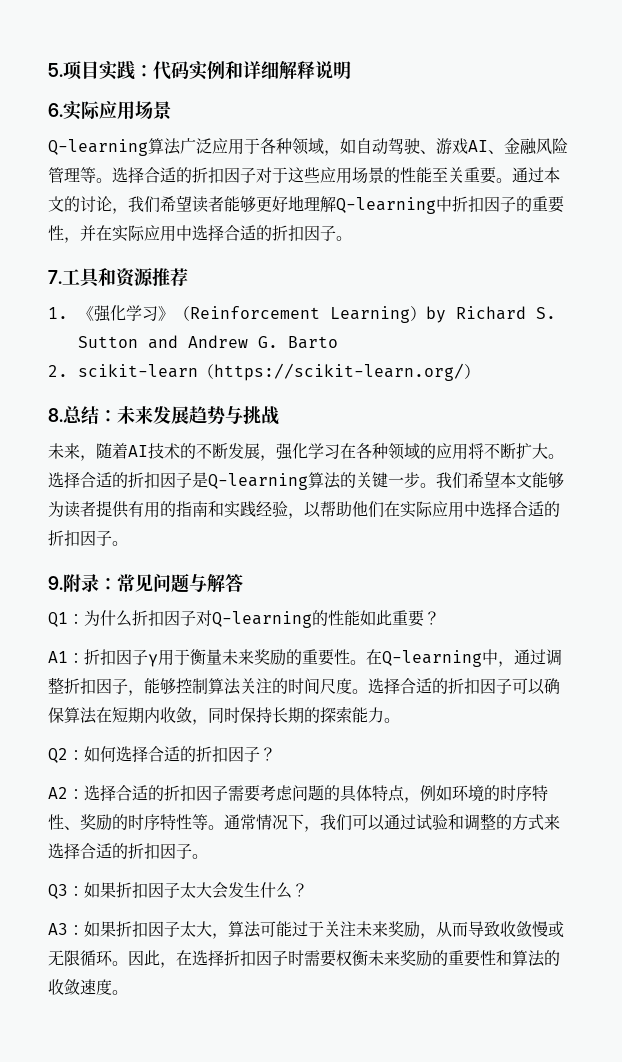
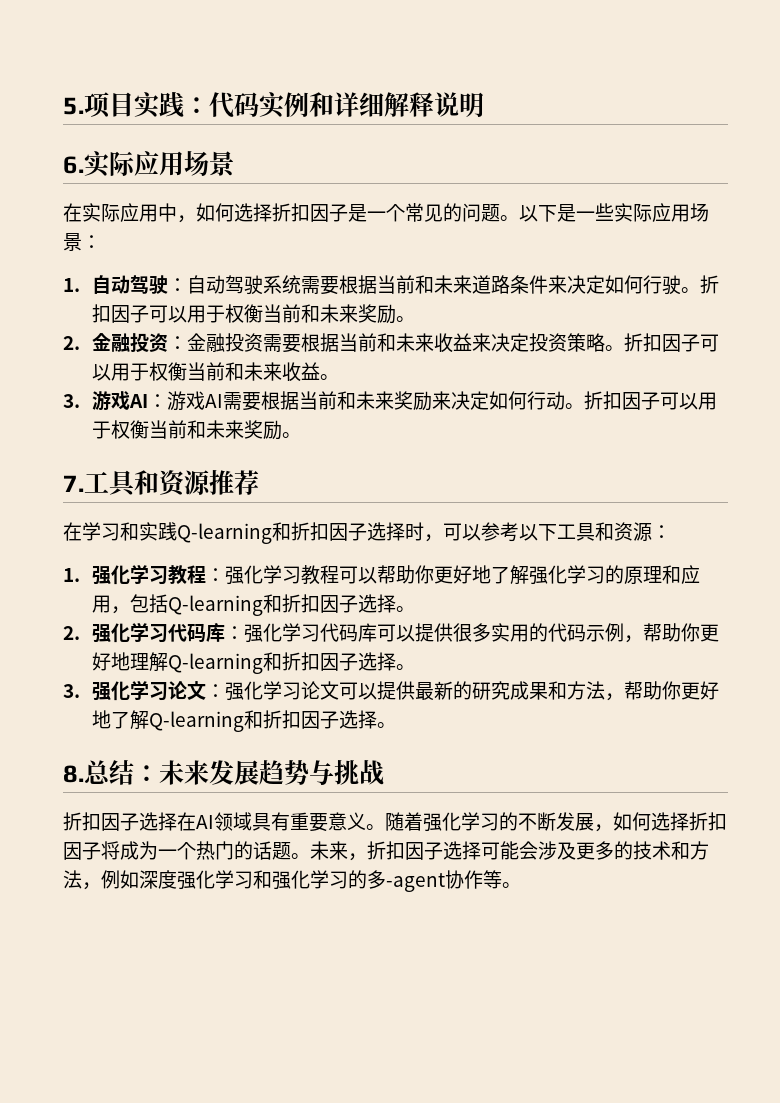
[48,138,568,156] [48,167,560,184] [48,195,564,214] [48,225,336,243] Q-learning算法广泛应用于各种领域，如自动驾驶、游戏AI、金融风险管理等。选择合适的折扣因子对于这些应用场景的性能至关重要。通过本文的讨论，我们希望读者能够更好地理解Q-learning中折扣因子的重要性，并在实际应用中选择合适的折扣因子 -> [63,203,709,223] [63,233,101,251] [63,275,719,295] [91,304,415,324] [63,333,719,353] [91,362,339,382] [63,391,717,411] [91,420,282,440] 在实际应用中，如何选择折扣因子是一个常见的问题。以下是一些实际应用场景： // 1.自动驾驶：自动驾驶系统需要根据当前和未来道路条件来决定如何行驶。折扣因子可以用于权衡当前和未来奖励。 // 2.金融投资：金融投资需要根据当前和未来收益来决定投资策略。折扣因子可以用于权衡当前和未来收益。 // 3.游戏AI：游戏AI需要根据当前和未来奖励来决定如何行动。折扣因子可以用于权衡当前和未来奖励
[48,305,557,323] [78,335,339,349] [48,363,481,381] // 1.《强化学习》（Reinforcement Learning）by Richard S. Sutton and Andrew G. Barto // 2. scikit-learn（https://scikit-learn.org/） -> [63,522,671,544] [63,564,700,585] [91,594,415,616] [63,622,719,643] [91,652,415,674] [63,680,719,701] [91,710,396,732] // 在学习和实践Q-learning和折扣因子选择时，可以参考以下工具和资源： // 1.强化学习教程：强化学习教程可以帮助你更好地了解强化学习的原理和应用，包括Q-learning和折扣因子选择。 // 2.强化学习代码库：强化学习代码库可以提供很多实用的代码示例，帮助你更好地理解Q-learning和折扣因子选择。 // 3.强化学习论文：强化学习论文可以提供最新的研究成果和方法，帮助你更好地了解Q-learning和折扣因子选择。
[48,443,564,461] [48,471,564,490] [48,500,560,519] [48,530,128,546] [48,573,243,593] [48,610,440,628] [48,649,562,667] [48,677,560,696] [48,706,400,725] [48,746,276,763] [48,785,548,803] [48,813,560,832] [48,843,208,859] [48,882,308,899] [48,921,564,939] [48,950,560,968] [48,979,112,995] 未来，随着AI技术的不断发展，强化学习在各种领域的应用将不断扩大。选择合适的折扣因子是Q-learning算法的关键一步。我们希望本文能够为读者提供有用的指南和实践经验，以帮助他们在实际应用中选择合适的折扣因子。 // 9.附录：常见问题与解答 // Q1：为什么折扣因子对Q-learning的性能如此重要？ // A1：折扣因子γ用于衡量未来奖励的重要性。在Q-learning中，通过调整折扣因子，能够控制算法关注的时间尺度。选择合适的折扣因子可以确保算法在短期内收敛，同时保持长期的探索能力。 // Q2：如何选择合适的折扣因子？ // A2：选择合适的折扣因子需要考虑问题的具体特点，例如环境的时序特性、奖励的时序特性等。通常情况下，我们可以通过试验和调整的方式来选择合适的折扣因子。 // Q3：如果折扣因子太大会发生什么？ // A3：如果折扣因子太大，算法可能过于关注未来奖励，从而导致收敛慢或无限循环。因此，在选择折扣因子时需要权衡未来奖励的重要性和算法的收敛速度 -> [63,812,727,832] [63,841,709,861] [63,870,502,892] 折扣因子选择在AI领域具有重要意义。随着强化学习的不断发展，如何选择折扣因子将成为一个热门的话题。未来，折扣因子选择可能会涉及更多的技术和方法，例如深度强化学习和强化学习的多-agent协作等

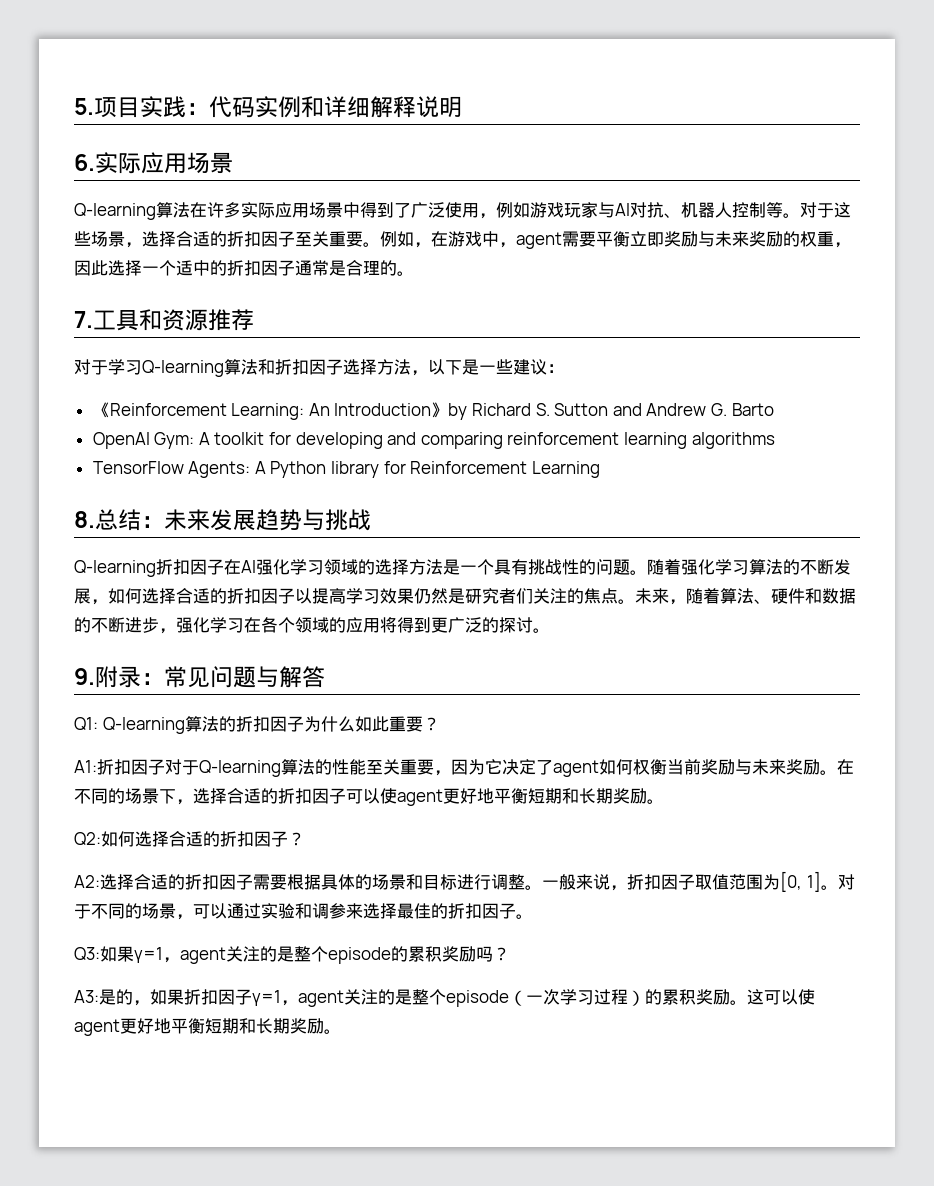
[63,203,709,223] [63,233,101,251] [63,275,719,295] [91,304,415,324] [63,333,719,353] [91,362,339,382] [63,391,717,411] [91,420,282,440] 在实际应用中，如何选择折扣因子是一个常见的问题。以下是一些实际应用场景： // 1.自动驾驶：自动驾驶系统需要根据当前和未来道路条件来决定如何行驶。折扣因子可以用于权衡当前和未来奖励。 // 2.金融投资：金融投资需要根据当前和未来收益来决定投资策略。折扣因子可以用于权衡当前和未来收益。 // 3.游戏AI：游戏AI需要根据当前和未来奖励来决定如何行动。折扣因子可以用于权衡当前和未来奖励 -> [74,202,851,220] [74,231,851,249] [74,260,397,276] Q-learning算法在许多实际应用场景中得到了广泛使用，例如游戏玩家与AI对抗、机器人控制等。对于这些场景，选择合适的折扣因子至关重要。例如，在游戏中，agent需要平衡立即奖励与未来奖励的权重，因此选择一个适中的折扣因子通常是合理的
[63,522,671,544] [63,564,700,585] [91,594,415,616] [63,622,719,643] [91,652,415,674] [63,680,719,701] [91,710,396,732] 在学习和实践Q-learning和折扣因子选择时，可以参考以下工具和资源： // 1.强化学习教程：强化学习教程可以帮助你更好地了解强化学习的原理和应用，包括Q-learning和折扣因子选择。 // 2.强化学习代码库：强化学习代码库可以提供很多实用的代码示例，帮助你更好地理解Q-learning和折扣因子选择。 // 3.强化学习论文：强化学习论文可以提供最新的研究成果和方法，帮助你更好地了解Q-learning和折扣因子选择。 -> [74,359,564,377] [92,402,774,420] [92,432,775,449] [92,461,600,478] 对于学习Q-learning算法和折扣因子选择方法，以下是一些建议： // 《Reinforcement Learning: An Introduction》by Richard S. Sutton and Andrew G. Barto // OpenAI Gym: A toolkit for developing and comparing reinforcement learning algorithms // TensorFlow Agents: A Python library for Reinforcement Learning
[63,812,366,832] 折扣因子选择在AI领域具有重要意义 -> [74,559,630,577] Q-learning折扣因子在AI强化学习领域的选择方法是一个具有挑战性的问题
(499, 822) none -> [749,559,783,575] 算法
[689,812,727,831] [63,841,709,861] [63,870,502,892] 折扣因子将成为一个热门的话题。未来，折扣因子选择可能会涉及更多的技术和方法，例如深度强化学习和强化学习的多-agent协作等 -> [176,588,856,605] [74,617,550,634] [74,666,325,688] [74,716,440,734] [74,759,854,777] [74,788,664,806] [74,831,305,847] [74,871,855,892] [74,903,533,920] [74,946,510,964] [74,989,815,1007] [74,1018,324,1036] 合适的折扣因子以提高学习效果仍然是研究者们关注的焦点。未来，随着算法、硬件和数据的不断进步，强化学习在各个领域的应用将得到更广泛的探讨。 // 9.附录：常见问题与解答 // Q1: Q-learning算法的折扣因子为什么如此重要？ // A1:折扣因子对于Q-learning算法的性能至关重要，因为它决定了agent如何权衡当前奖励与未来奖励。在不同的场景下，选择合适的折扣因子可以使agent更好地平衡短期和长期奖励。 // Q2:如何选择合适的折扣因子？ // A2:选择合适的折扣因子需要根据具体的场景和目标进行调整。一般来说，折扣因子取值范围为[0, 1]。对于不同的场景，可以通过实验和调参来选择最佳的折扣因子。 // Q3:如果γ=1，agent关注的是整个episode的累积奖励吗？ // A3:是的，如果折扣因子γ=1，agent关注的是整个episode（一次学习过程）的累积奖励。这可以使agent更好地平衡短期和长期奖励

